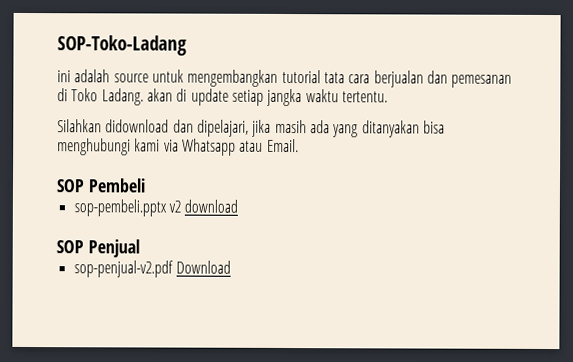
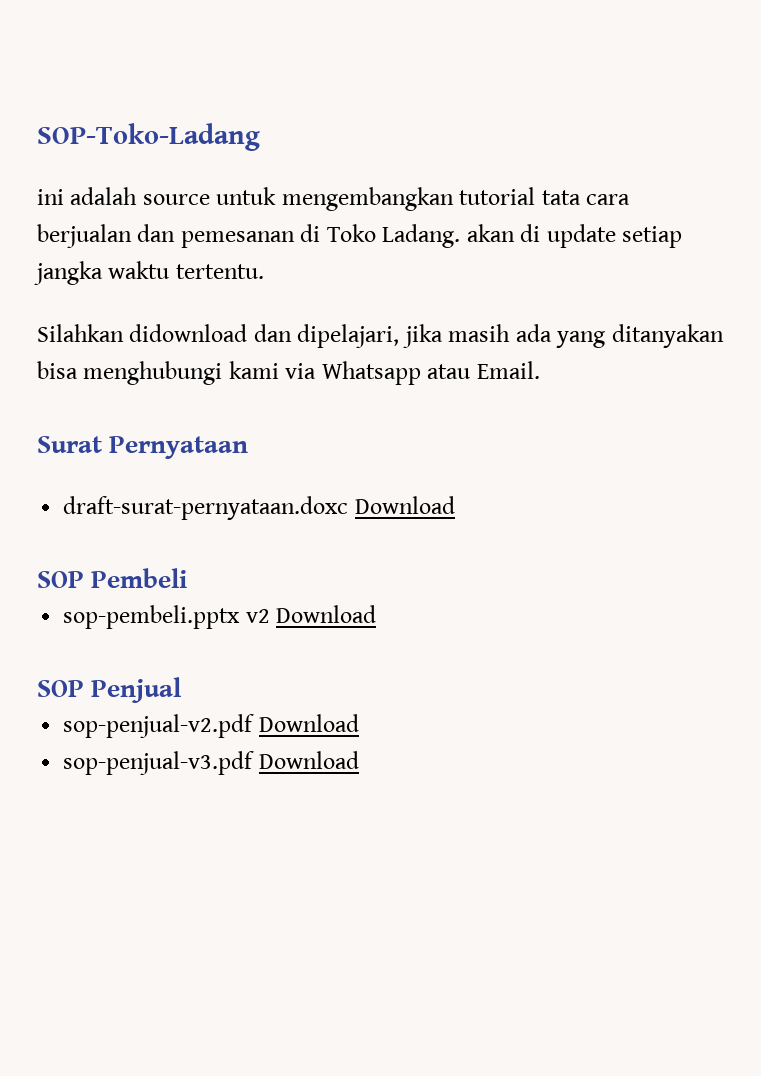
(299, 145) none -> [37,436,249,459] [63,496,455,520] // Surat Pernyataan // draft-surat-pernyataan.doxc Download
[184,199,239,213] download -> [276,605,377,623] Download
(231, 267) none -> [63,751,359,775] // sop-penjual-v3.pdf Download

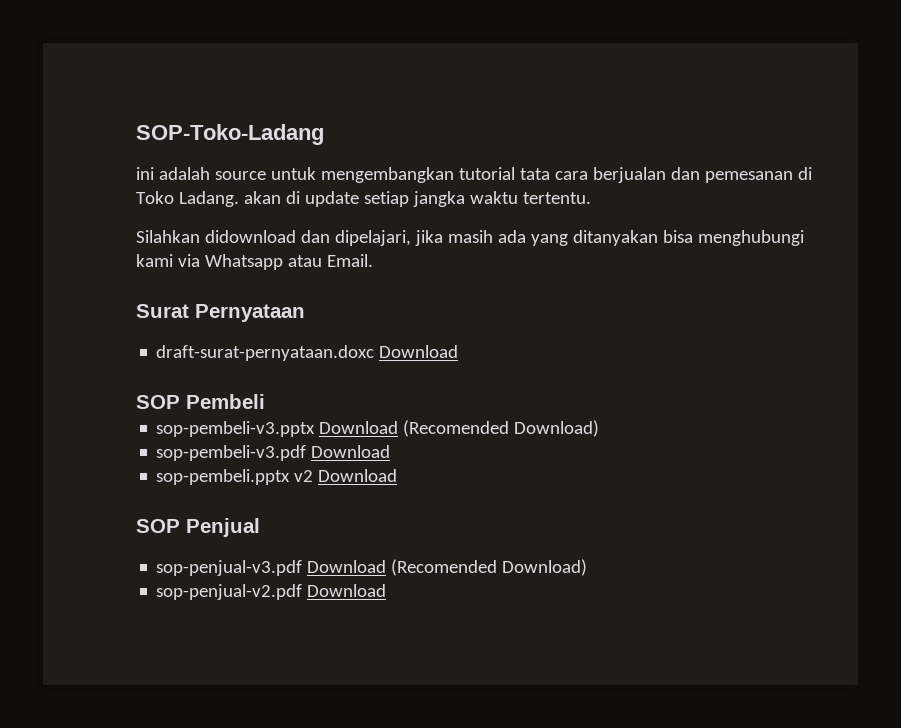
(188, 578) none -> [156,420,600,437] [156,445,391,461] // sop-pembeli-v3.pptx Download (Recomended Download) // sop-pembeli-v3.pdf Download
(182, 690) none -> [156,559,588,576] // sop-penjual-v3.pdf Download (Recomended Download)
[63,751,359,775] // sop-penjual-v3.pdf Download -> (387, 590) none

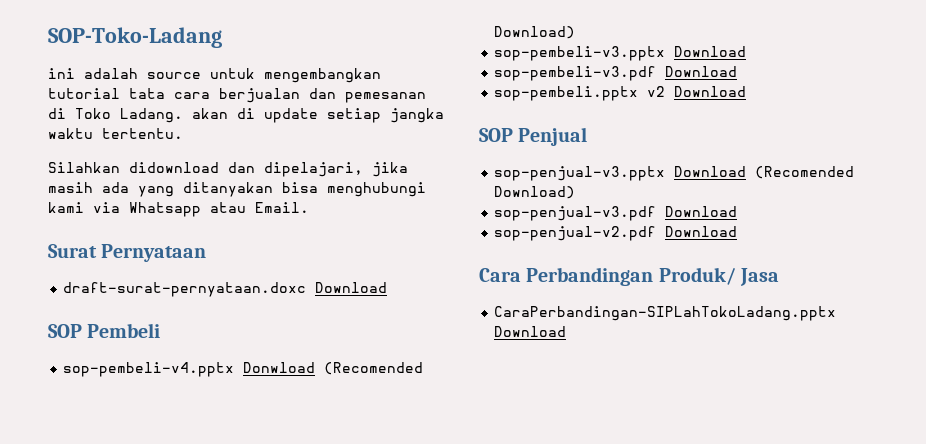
(265, 401) none -> [63,362,424,377] [494,26,576,39] // sop-pembeli-v4.pptx Donwload (Recomended Download)
[403,420,600,437] (Recomended Download) -> (747, 51) none
[156,559,588,576] sop-penjual-v3.pdf Download (Recomended Download) -> [494,166,855,181] [494,186,576,199] [494,206,738,221] sop-penjual-v3.pptx Download (Recomended Download) // sop-penjual-v3.pdf Download
(387, 590) none -> [479,267,779,286] [494,306,837,321] [494,326,567,337] // Cara Perbandingan Produk/ Jasa // CaraPerbandingan-SIPLahTokoLadang.pptx Download

